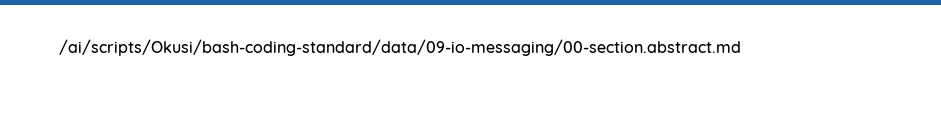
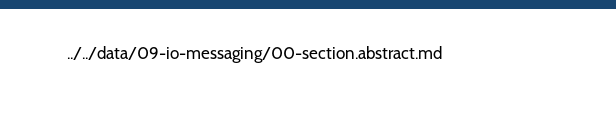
[59,39,741,56] /ai/scripts/Okusi/bash-coding-standard/data/09-io-messaging/00-section.abstract.md -> [67,46,442,63] ../../data/09-io-messaging/00-section.abstract.md

